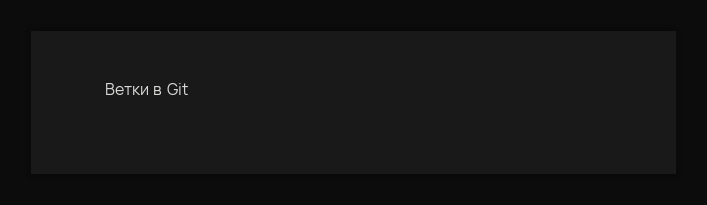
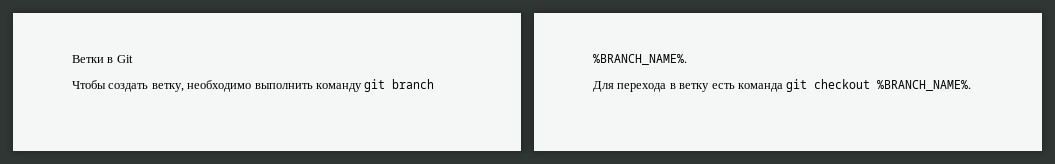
(188, 89) none -> [72,79,435,92] [593,54,687,65] [593,79,972,92] // Чтобы создать ветку, необходимо выполнить команду git branch %BRANCH_NAME%. // Для перехода в ветку есть команда git checkout %BRANCH_NAME%.

